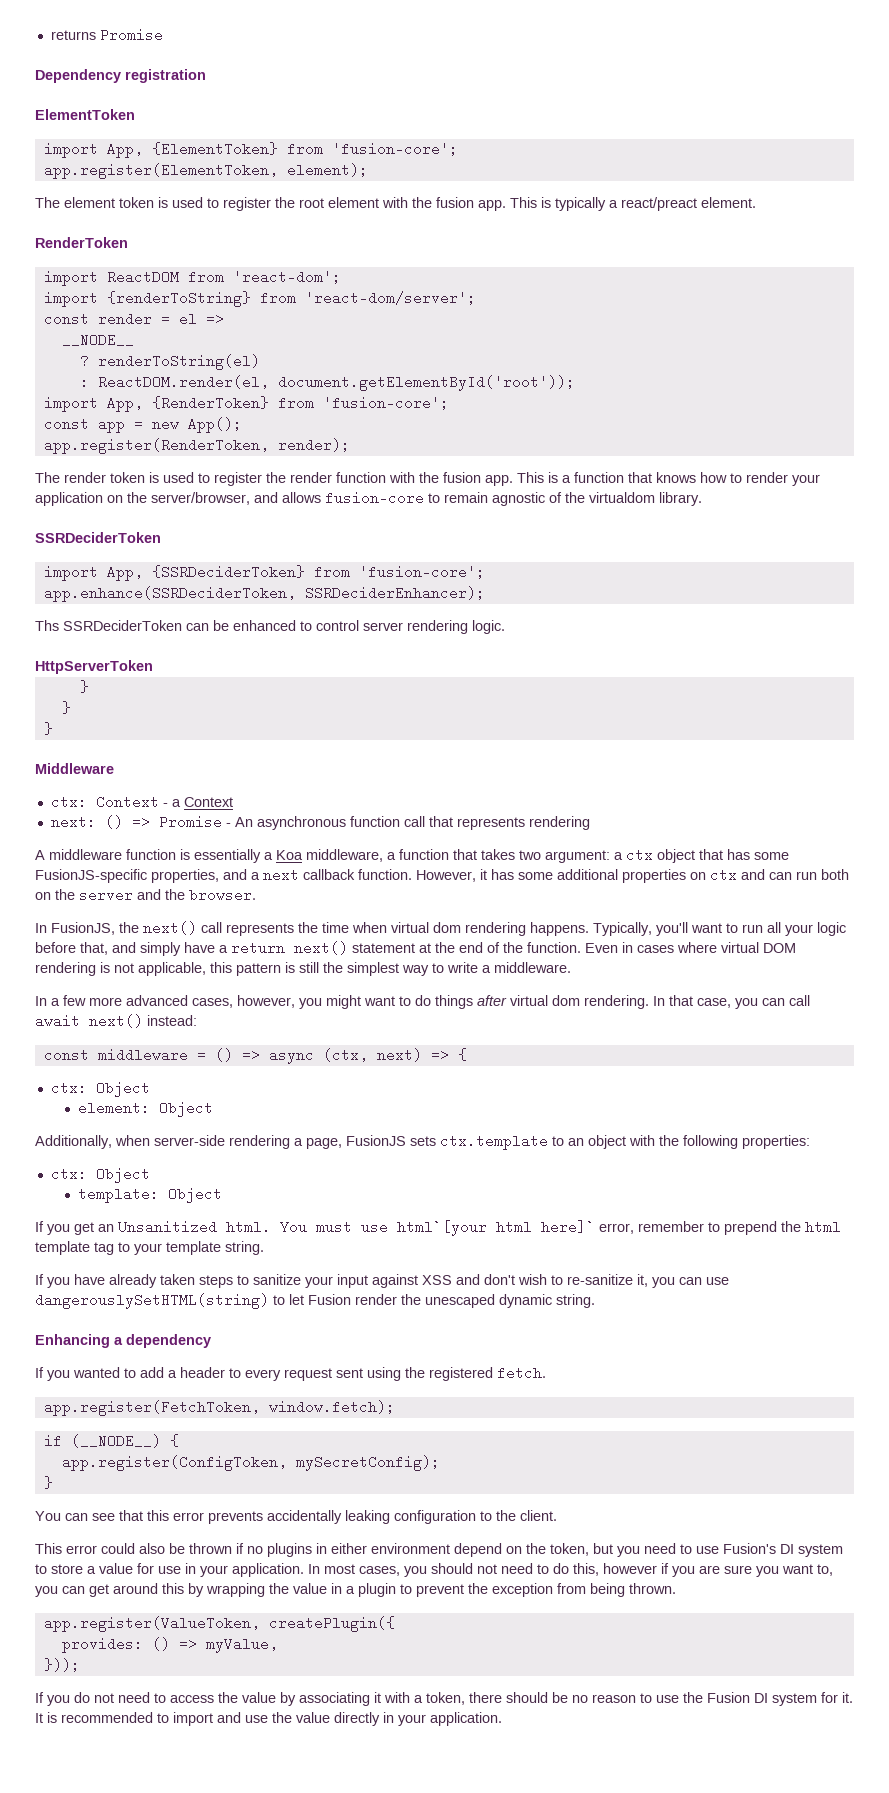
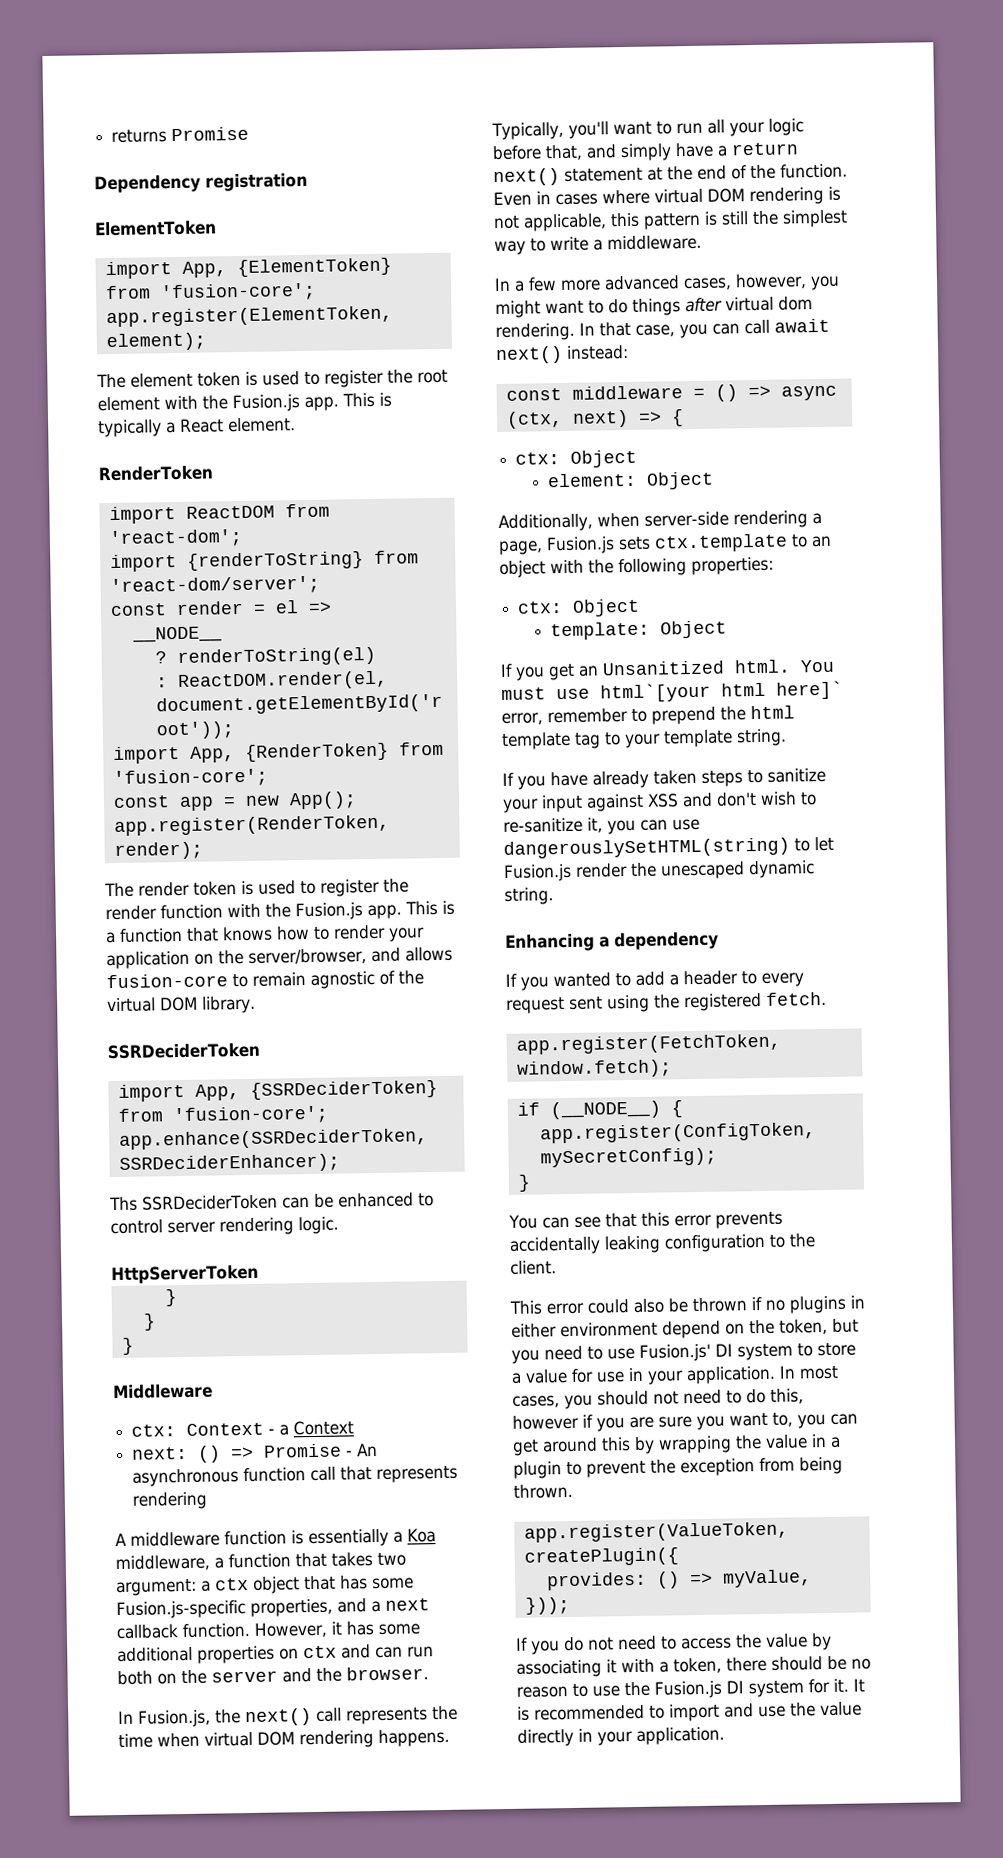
[436,197,474,208] fusion -> [232,394,300,413] Fusion.js
[621,197,697,211] react/preact -> [180,418,224,433] React
[443,472,481,483] fusion -> [295,902,363,921] Fusion.js
[589,492,655,503] virtualdom -> [107,996,198,1013] virtual DOM
[35,869,147,883] FusionJS-specific -> [116,1600,246,1620] Fusion.js-specific
[51,922,115,935] FusionJS, -> [138,1709,211,1728] Fusion.js,
[433,922,461,933] dom -> [257,1731,295,1746] DOM
[346,1135,406,1146] FusionJS -> [546,536,615,555] Fusion.js
[308,1294,351,1305] Fusion -> [504,863,572,882] Fusion.js
[723,1543,776,1554] Fusion's -> [639,1343,711,1362] Fusion.js'
[707,1692,750,1703] Fusion -> [654,1680,722,1699] Fusion.js

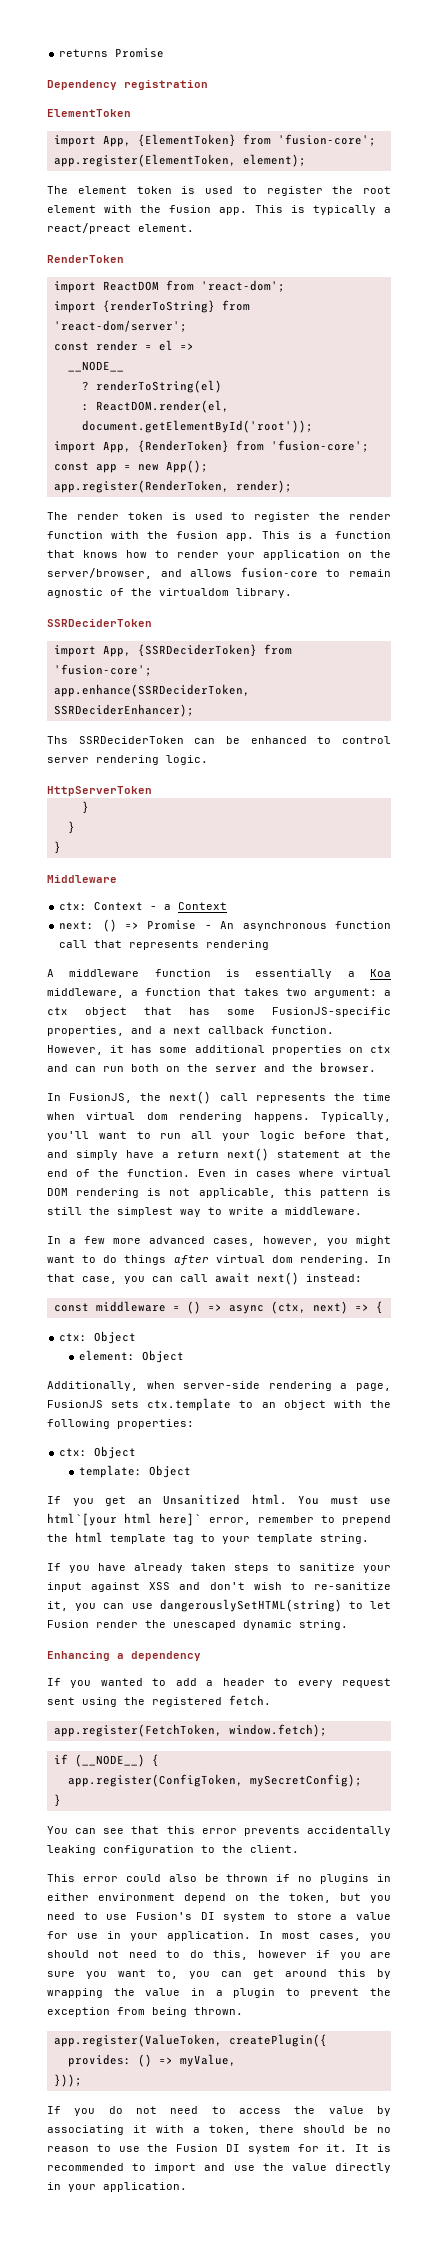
[232,394,300,413] Fusion.js -> [169,205,211,213] fusion
[180,418,224,433] React -> [47,223,131,234] react/preact
[295,902,363,921] Fusion.js -> [176,531,218,539] fusion
[107,996,198,1013] virtual DOM -> [159,588,229,596] virtualdom
[116,1600,246,1620] Fusion.js-specific -> [272,1007,391,1017] FusionJS-specific
[138,1709,211,1728] Fusion.js, -> [69,1093,133,1103] FusionJS,
[257,1731,295,1746] DOM -> [146,1112,168,1120] dom
[546,536,615,555] Fusion.js -> [47,1400,103,1408] FusionJS
[504,863,572,882] Fusion.js -> [47,1620,89,1628] Fusion
[639,1343,711,1362] Fusion.js' -> [136,1912,192,1920] Fusion's
[654,1680,722,1699] Fusion.js -> [176,2144,219,2152] Fusion

